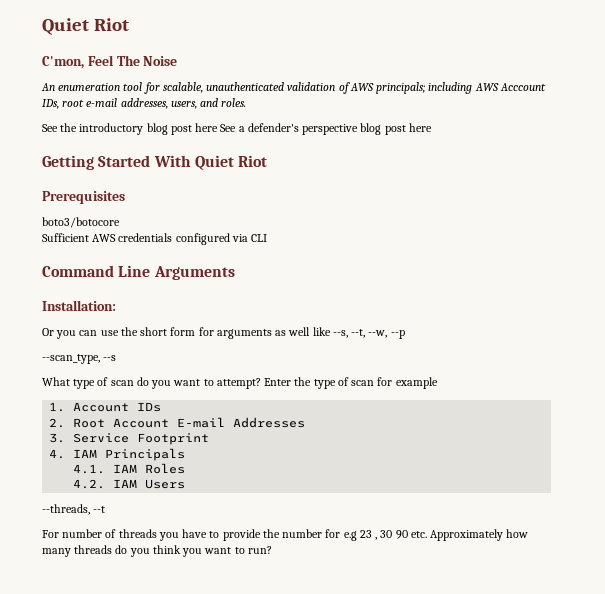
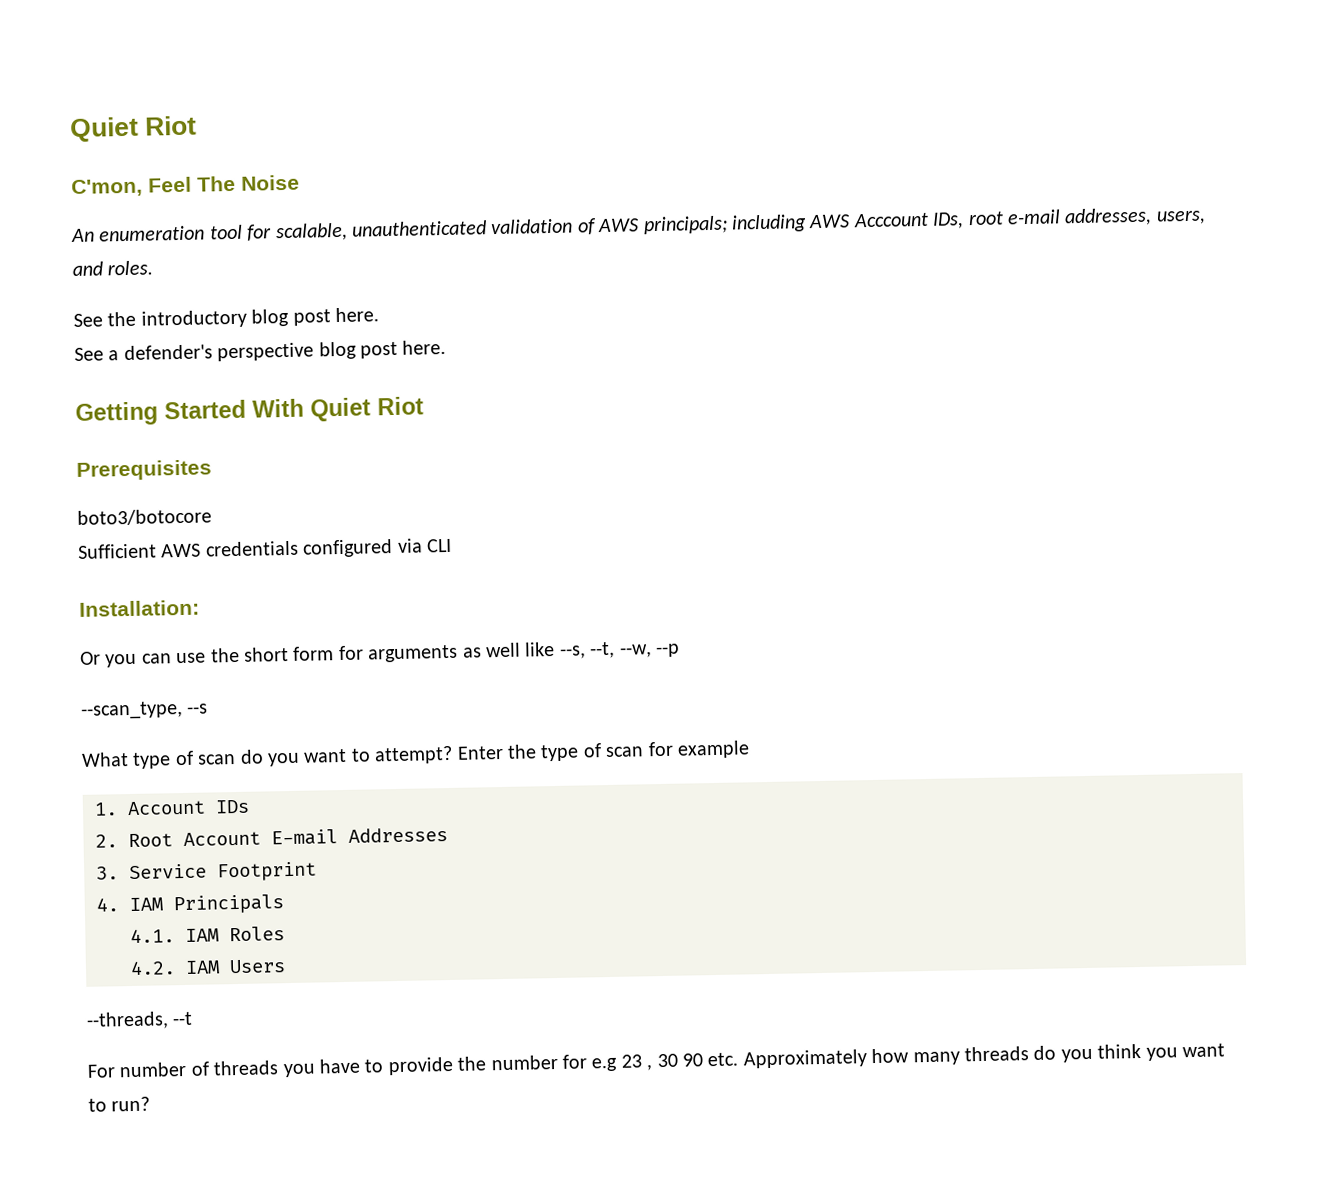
[195,123,219,132] here -> [335,307,379,323] here. //
[408,123,432,132] here -> [402,339,447,355] here.
[42,265,235,280] // Command Line Arguments -> (452, 545) none

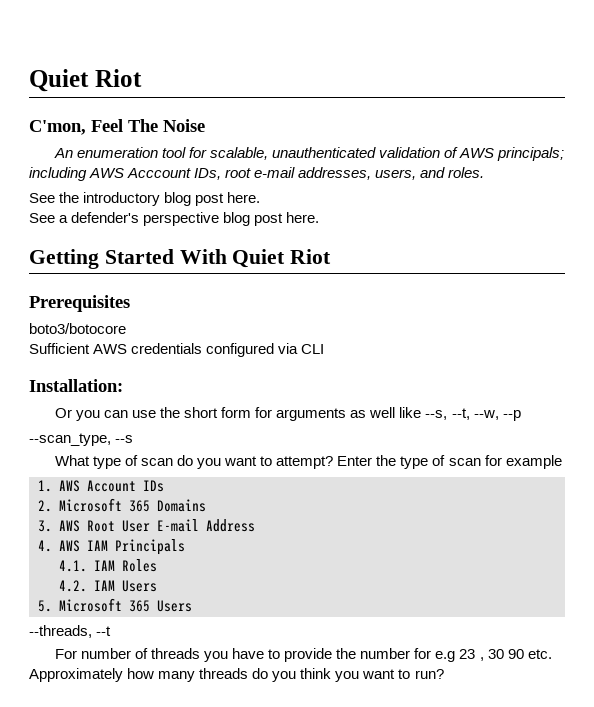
(118, 809) none -> [59,480,80,492] AWS
[128,827,448,848] [96,861,317,882] Root Account E-mail Addresses // 3. Service Footprint -> [59,498,206,512] [38,519,255,532] Microsoft 365 Domains // 3. AWS Root User E-mail Address
(119, 904) none -> [59,540,80,552] AWS
(286, 966) none -> [38,598,192,612] // 5. Microsoft 365 Users

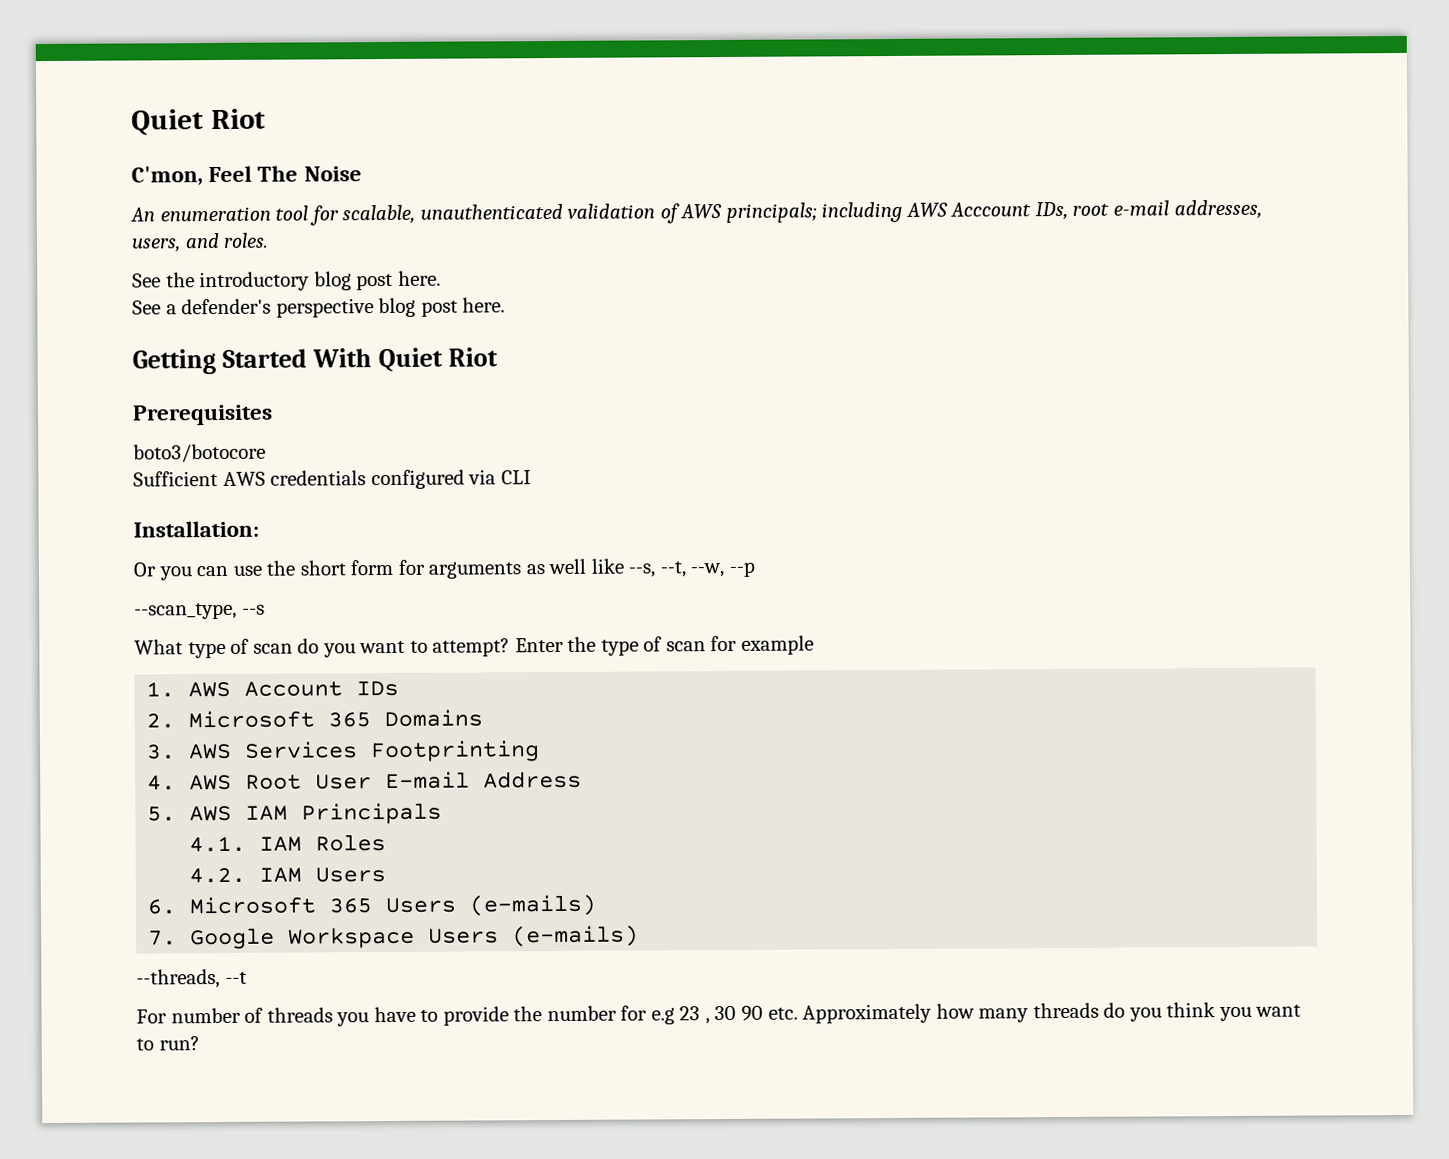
(80, 526) none -> [244,740,541,763] [147,774,233,791] Services Footprinting // 4. AWS
[38,540,52,552] 4. -> [147,806,177,822] 5.
[38,600,52,612] 5. -> [147,899,177,915] 6.
(192, 606) none -> [469,894,597,917] [148,925,640,950] (e-mails) // 7. Google Workspace Users (e-mails)

